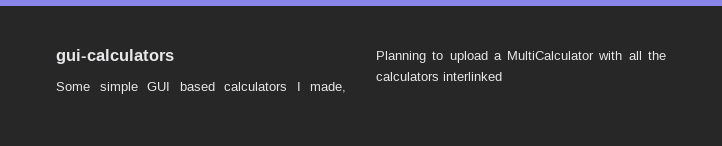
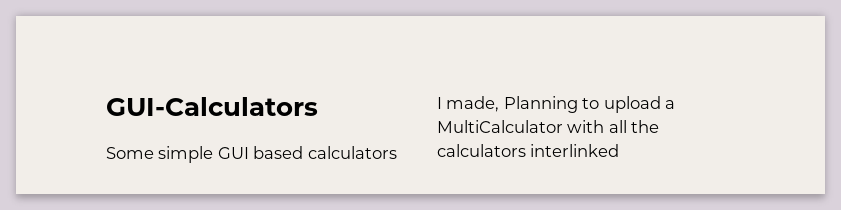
[56,49,174,64] gui-calculators -> [106,97,318,116] GUI-Calculators

